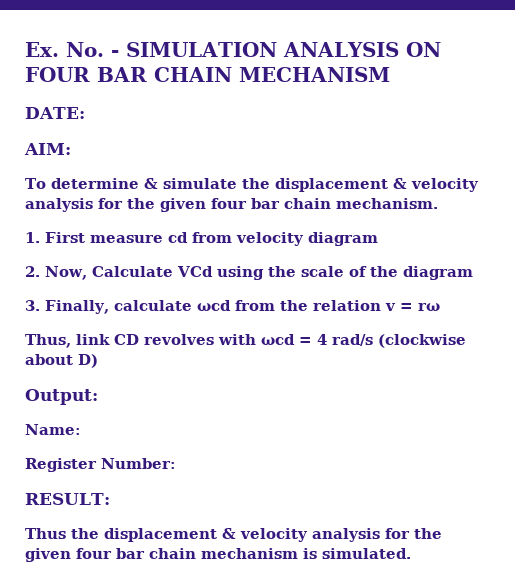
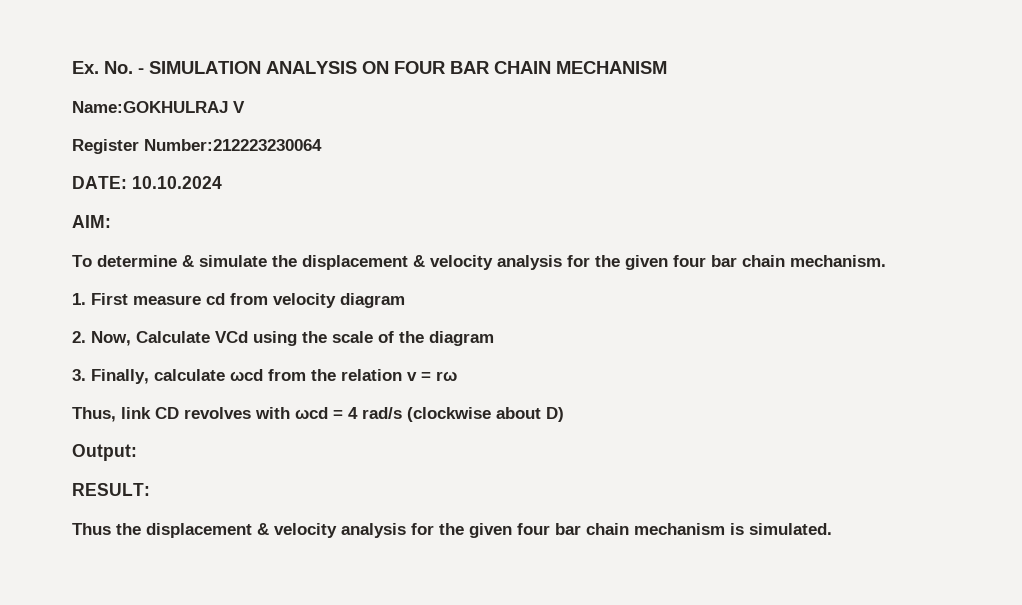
(390, 74) none -> [72,101,245,113] [72,139,322,154] // Name:GOKHULRAJ V // Register Number:212223230064
(85, 113) none -> [132,176,222,189] 10.10.2024
[25,424,81,435] [25,458,176,472] // Name: // Register Number: -> (137, 452) none

